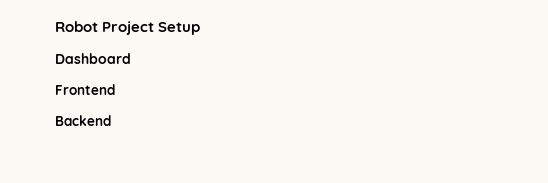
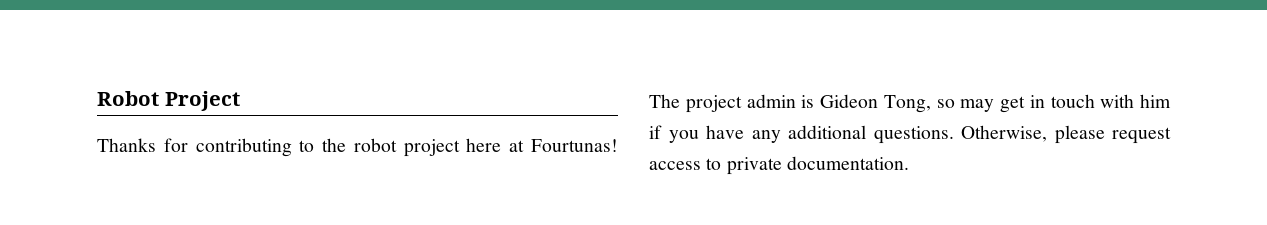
[158,22,201,35] [55,53,131,64] [55,84,115,95] [55,115,111,126] Setup // Dashboard // Frontend // Backend -> [97,138,618,157] [649,94,1171,113] [649,125,1171,144] [649,156,909,175] // Thanks for contributing to the robot project here at Fourtunas! The project admin is Gideon Tong, so may get in touch with him if you have any additional questions. Otherwise, please request access to private documentation.

